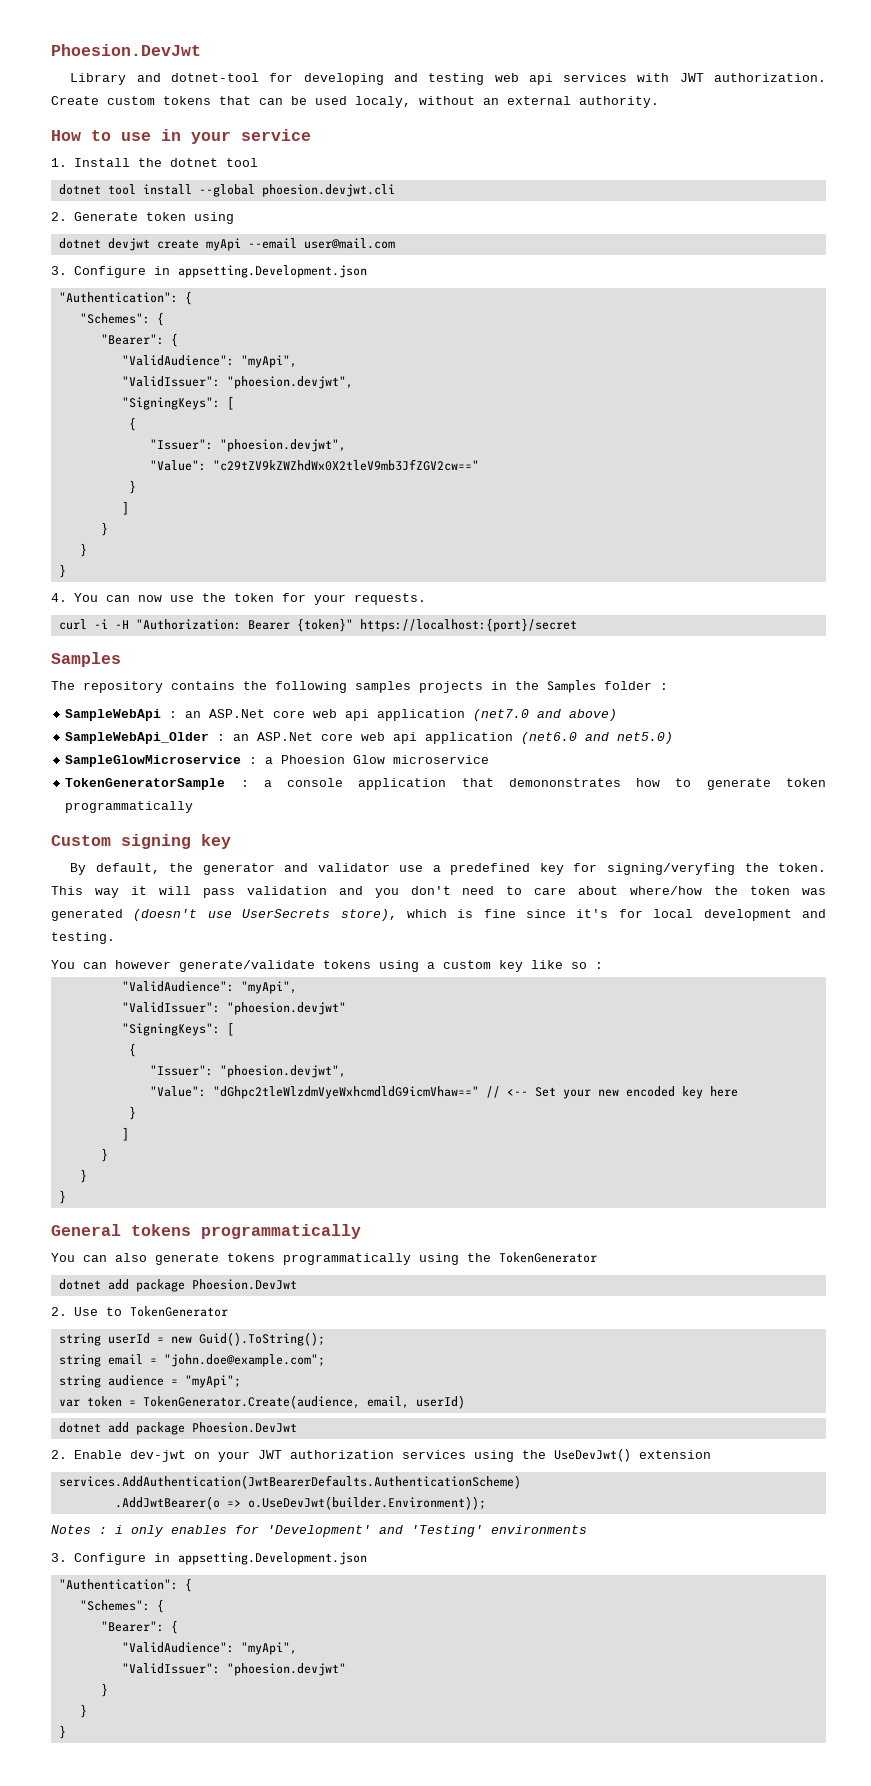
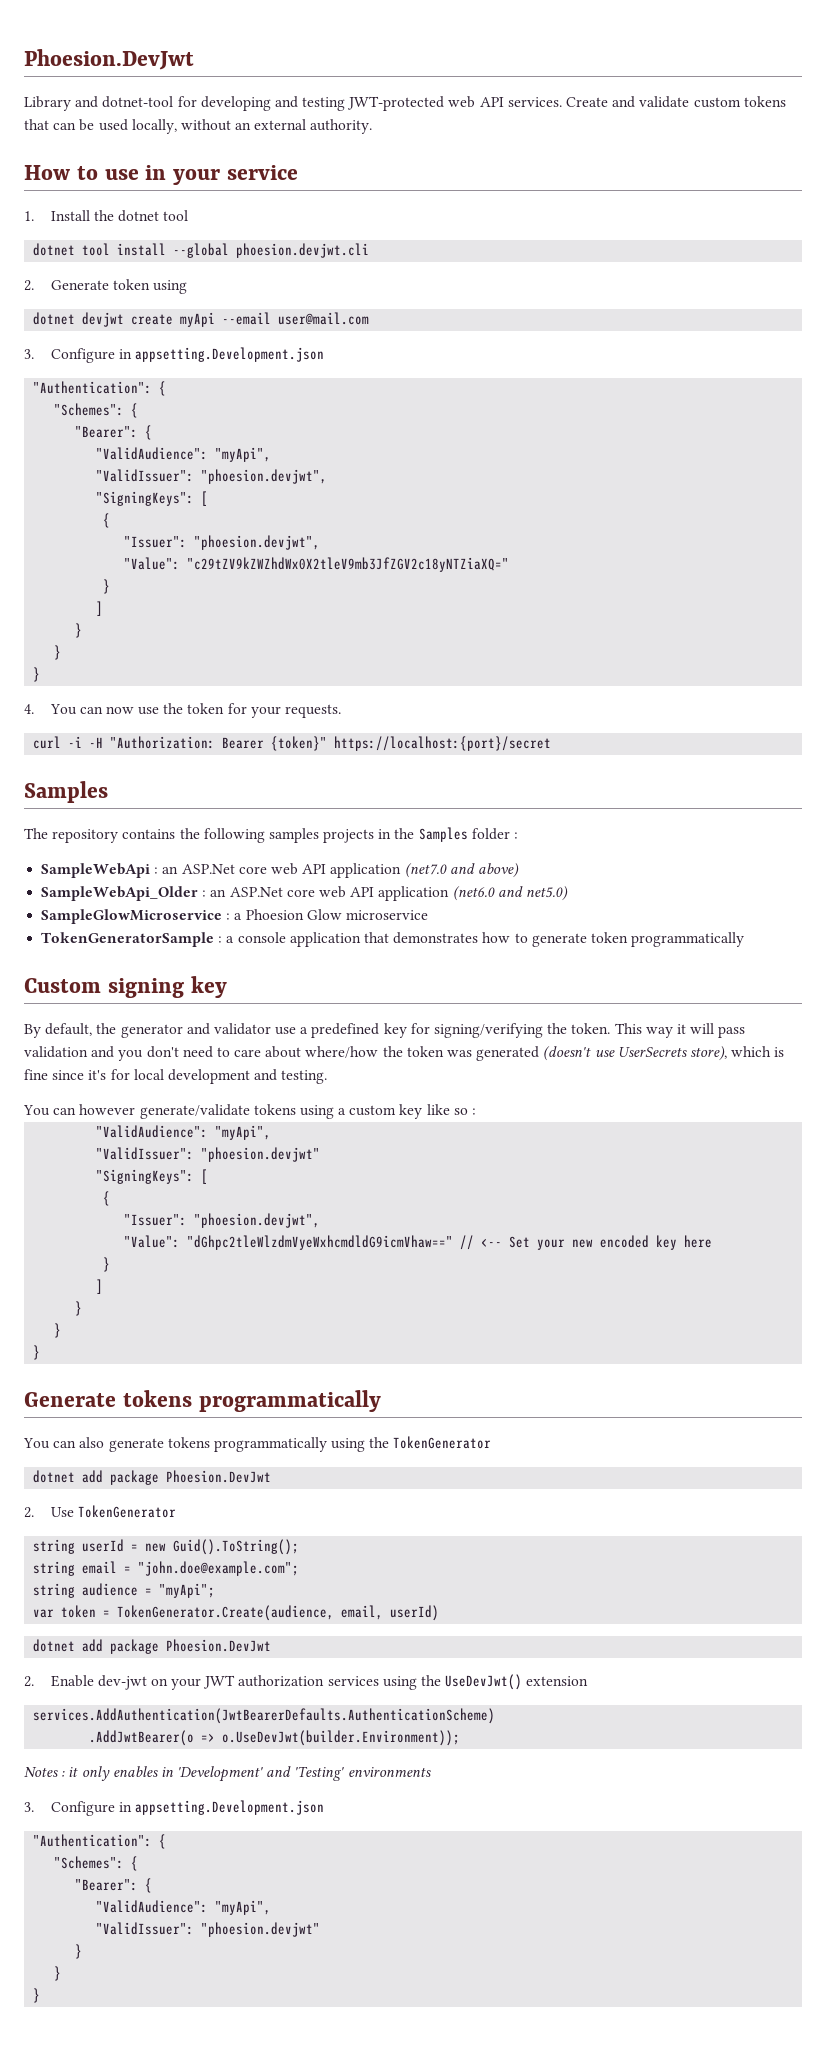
[494,73,826,85] [51,96,99,105] web api services with JWT authorization. Create -> [347,96,690,111] JWT-protected web API services. Create and validate
[355,96,411,108] localy, -> [131,119,177,134] locally,
[212,459,479,471] "c29tZV9kZWZhdWx0X2tleV9mb3JfZGV2cw==" -> [187,557,510,572] "c29tZV9kZWZhdWx0X2tleV9mb3JfZGV2c18yNTZiaXQ="
[345,709,370,721] api -> [302,864,327,874] API
[393,732,418,744] api -> [350,887,375,897] API
[508,778,621,787] demononstrates -> [393,932,479,944] demonstrates
[606,863,735,875] signing/veryfing -> [434,1023,544,1038] signing/verifying
[51,1224,121,1236] General -> [24,1392,116,1407] Generate
[105,1307,122,1316] to -> (74, 1512) none
[115,1525,123,1534] i -> [68,1767,79,1777] it
[235,1525,259,1534] for -> [160,1767,174,1777] in

